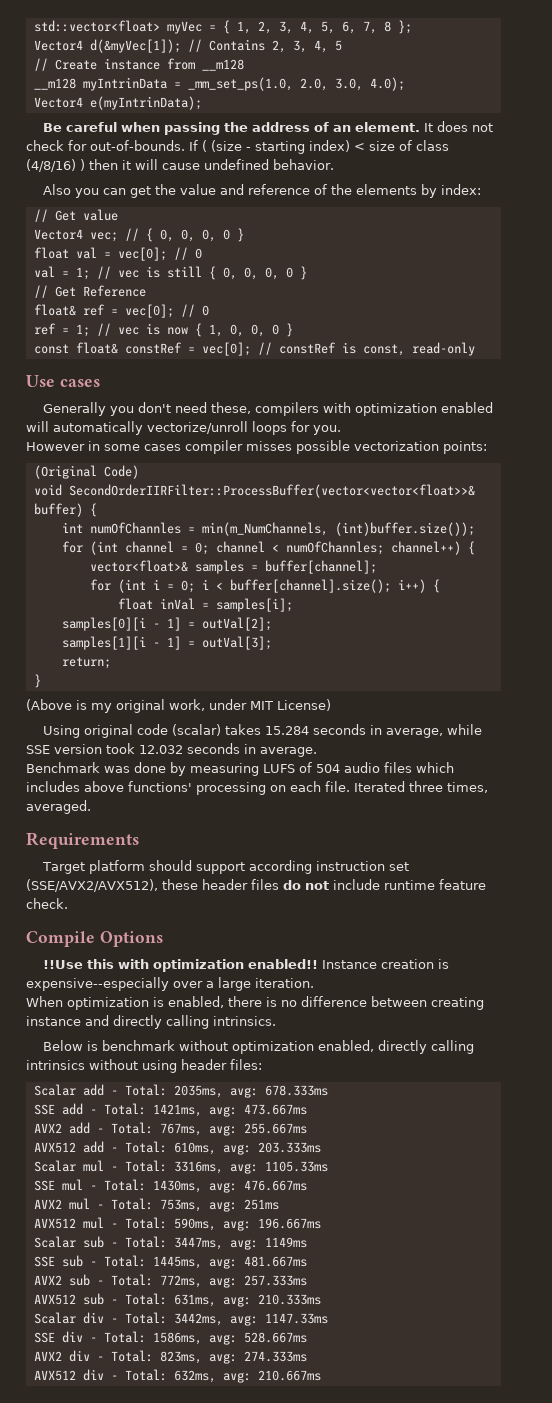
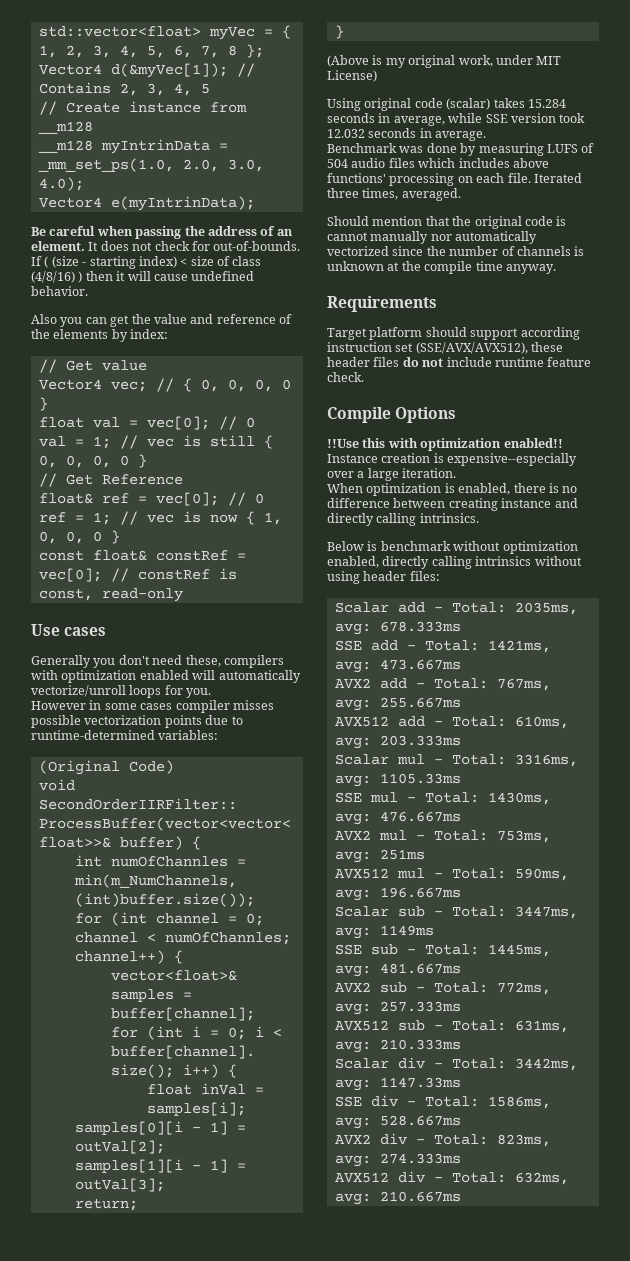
[443,441,487,454] points: -> [164,715,243,728] [31,730,219,740] points due to runtime-determined variables:
(91, 807) none -> [327,216,567,229] [327,231,538,244] [327,246,585,256] [327,261,556,274] // Should mention that the original code is cannot manually nor automatically vectorized since the number of channels is unknown at the compile time anyway.
[26,879,158,892] (SSE/AVX2/AVX512), -> [415,342,528,354] (SSE/AVX/AVX512),

